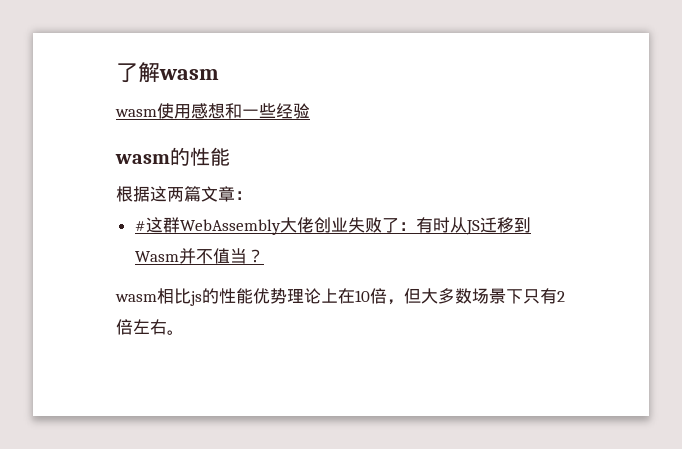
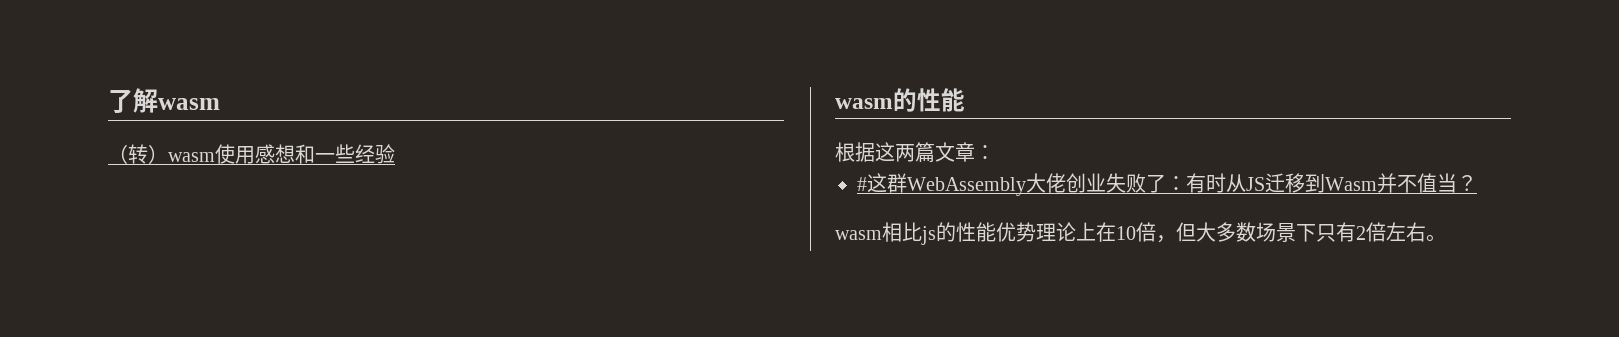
(219, 74) none -> [108,144,168,164] （转）

